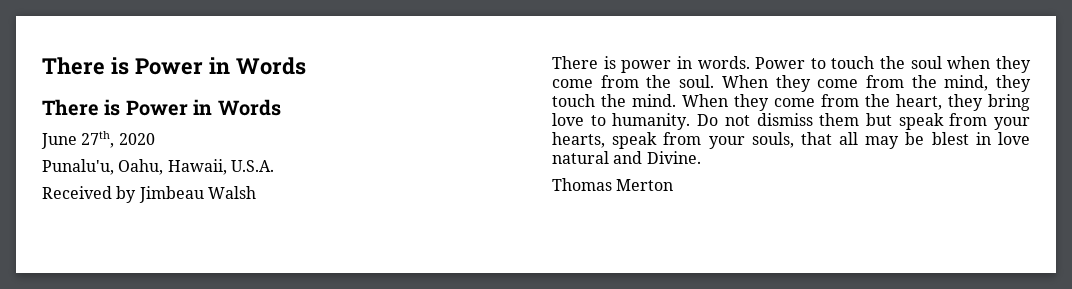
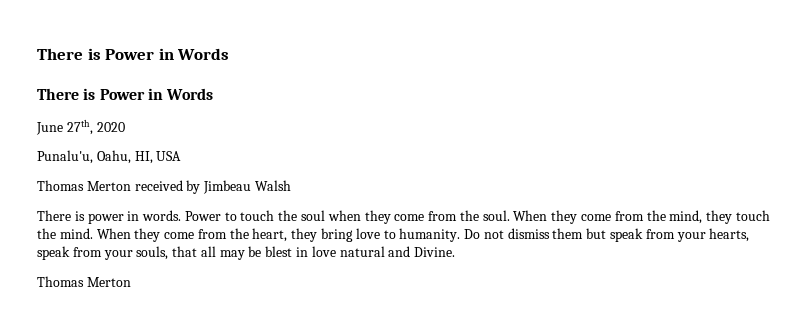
[167,159,274,175] [42,186,112,199] Hawaii, U.S.A. // Received -> [134,151,182,164] [37,180,183,191] HI, USA // Thomas Merton received

